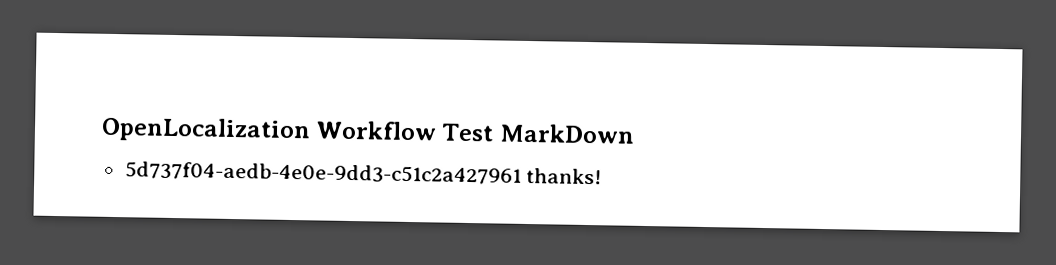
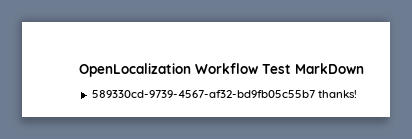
[124,161,522,185] 5d737f04-aedb-4e0e-9dd3-c51c2a427961 -> [91,90,315,98] 589330cd-9739-4567-af32-bd9fb05c55b7

